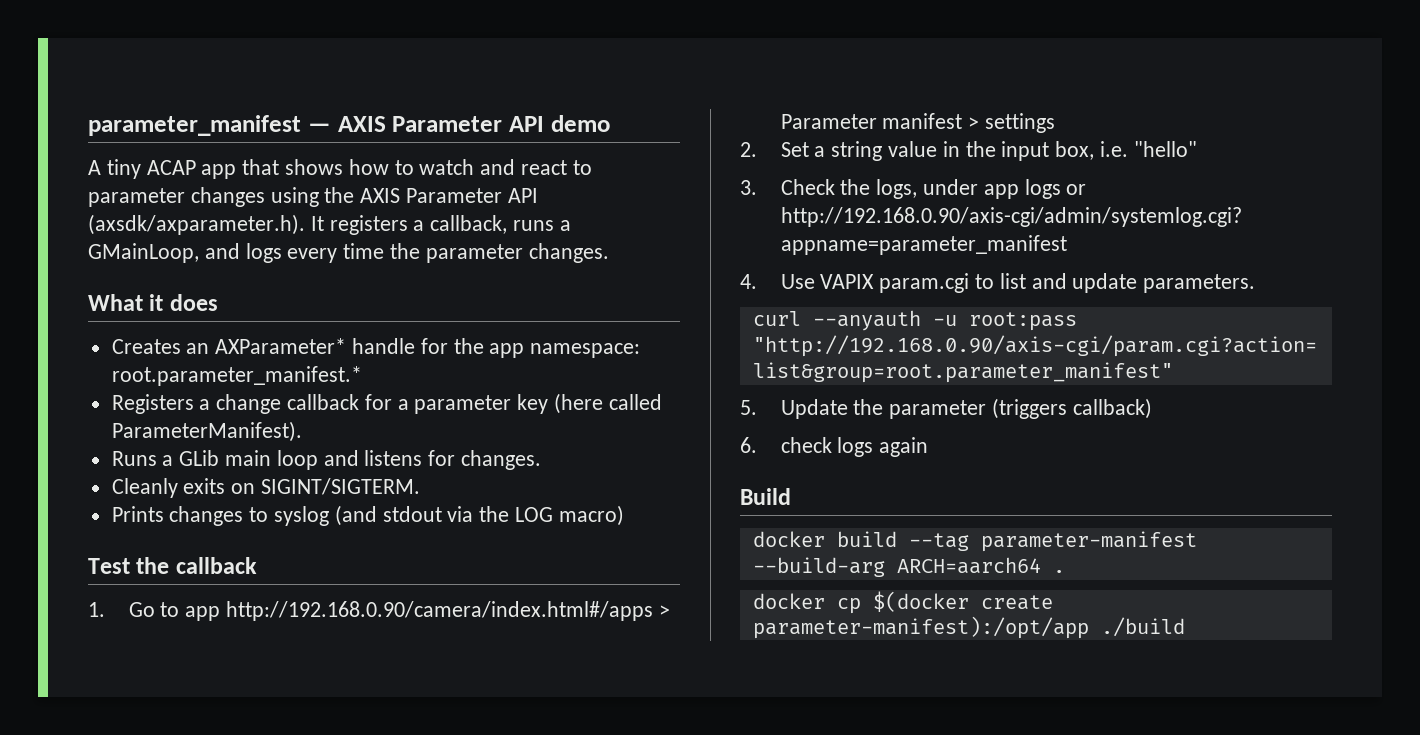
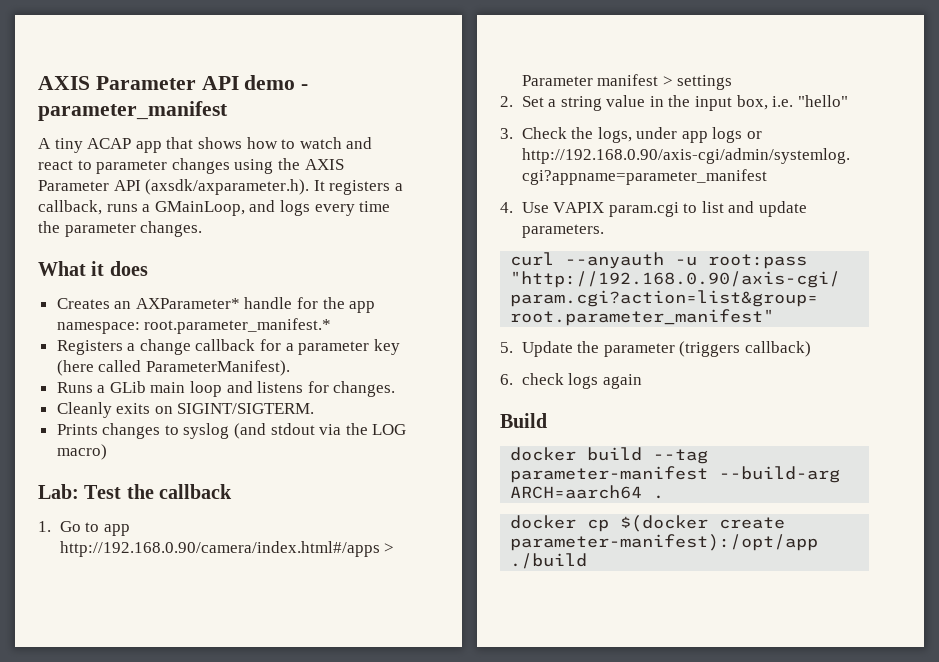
[88,115,331,136] parameter_manifest — -> (38, 83) none
(610, 123) none -> [301,84,309,90] [38,101,228,121] - parameter_manifest
(624, 515) none -> [38,484,79,499] Lab:

